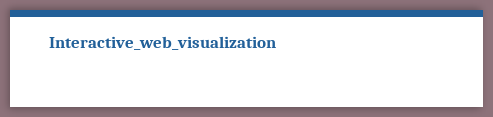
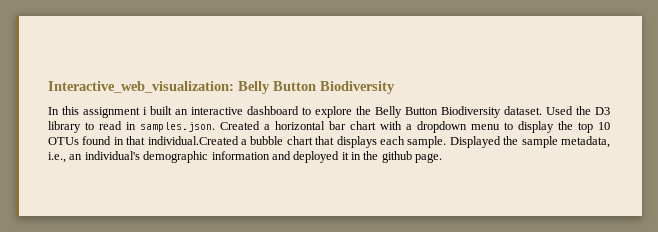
[49,36,276,50] Interactive_web_visualization -> [48,81,395,94] [48,106,610,118] [48,121,610,133] [48,136,610,148] [48,151,443,163] Interactive_web_visualization: Belly Button Biodiversity // In this assignment i built an interactive dashboard to explore the Belly Button Biodiversity dataset. Used the D3 library to read in samples.json. Created a horizontal bar chart with a dropdown menu to display the top 10 OTUs found in that individual.Created a bubble chart that displays each sample. Displayed the sample metadata, i.e., an individual's demographic information and deployed it in the github page.

